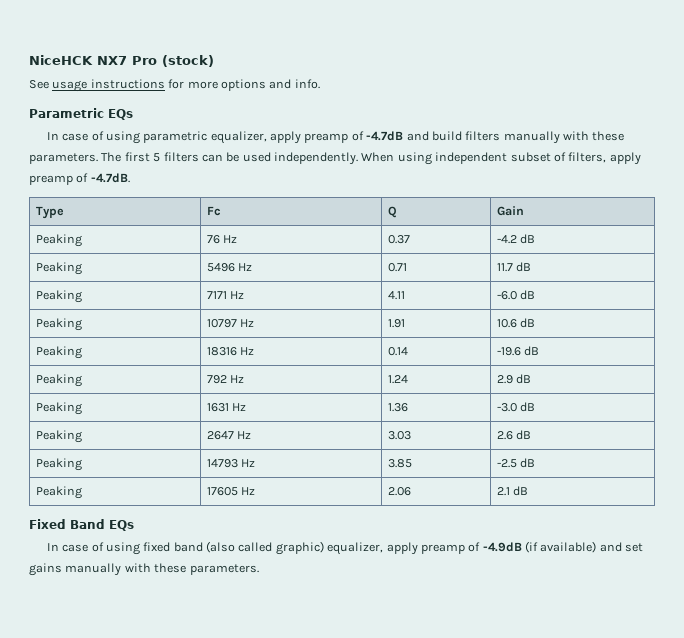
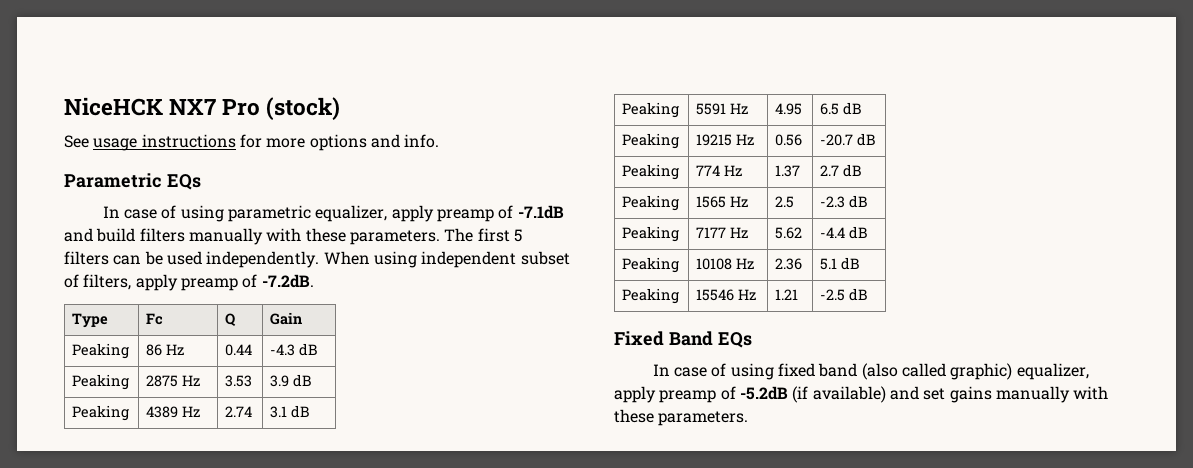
[366,131,404,141] -4.7dB -> [517,205,564,219] -7.1dB
[90,173,130,183] -4.7dB. -> [261,274,314,288] -7.2dB.
[206,235,238,244] [387,235,410,244] [496,234,536,244] [35,262,82,275] [206,263,253,272] [387,263,407,272] [496,262,532,272] [35,290,82,303] [206,291,245,299] [387,291,405,300] [496,290,536,300] [35,318,82,331] [206,319,255,328] [387,319,405,328] [496,318,536,328] [35,346,82,359] [206,347,255,356] [387,347,408,356] [496,346,540,356] [35,374,82,387] [206,375,245,384] [387,375,408,384] [496,374,532,384] [35,402,82,415] [206,403,247,412] [387,403,408,412] [496,402,536,412] [35,430,82,443] [206,431,252,440] [387,431,411,440] [496,430,532,440] [35,458,82,471] [206,459,256,468] [387,459,412,468] [496,458,536,468] [35,486,82,499] [206,487,256,496] [387,487,411,496] [496,487,510,496] 76 Hz | 0.37 | -4.2 dB // Peaking | 5496 Hz | 0.71 | 11.7 dB // Peaking | 7171 Hz | 4.11 | -6.0 dB // Peaking | 10797 Hz | 1.91 | 10.6 dB // Peaking | 18316 Hz | 0.14 | -19.6 dB // Peaking | 792 Hz | 1.24 | 2.9 dB // Peaking | 1631 Hz | 1.36 | -3.0 dB // Peaking | 2647 Hz | 3.03 | 2.6 dB // Peaking | 14793 Hz | 3.85 | -2.5 dB // Peaking | 17605 Hz | 2.06 | 2.1 -> [146,344,185,356] [225,344,253,356] [270,343,318,356] [72,374,130,390] [146,375,201,387] [225,375,253,387] [270,374,312,387] [72,405,130,421] [146,406,201,418] [225,406,253,417] [270,405,310,418] [622,102,680,118] [696,103,749,115] [775,103,803,115] [820,102,862,115] [622,133,680,149] [696,134,755,146] [775,134,803,146] [820,133,876,146] [622,164,680,180] [696,165,743,176] [775,165,801,177] [820,164,862,177] [622,195,680,211] [696,196,749,208] [775,196,795,208] [820,195,868,208] [622,226,680,242] [696,227,749,238] [775,227,803,239] [820,226,868,239] [622,257,680,273] [696,258,755,270] [775,258,803,270] [820,257,860,270] [622,288,680,304] [696,289,757,301] [775,289,799,300] [820,289,846,301] 86 Hz | 0.44 | -4.3 dB // Peaking | 2875 Hz | 3.53 | 3.9 dB // Peaking | 4389 Hz | 2.74 | 3.1 dB // Peaking | 5591 Hz | 4.95 | 6.5 dB // Peaking | 19215 Hz | 0.56 | -20.7 dB // Peaking | 774 Hz | 1.37 | 2.7 dB // Peaking | 1565 Hz | 2.5 | -2.3 dB // Peaking | 7177 Hz | 5.62 | -4.4 dB // Peaking | 10108 Hz | 2.36 | 5.1 dB // Peaking | 15546 Hz | 1.21 | -2.5
[482,542,522,552] -4.9dB -> [739,386,788,400] -5.2dB

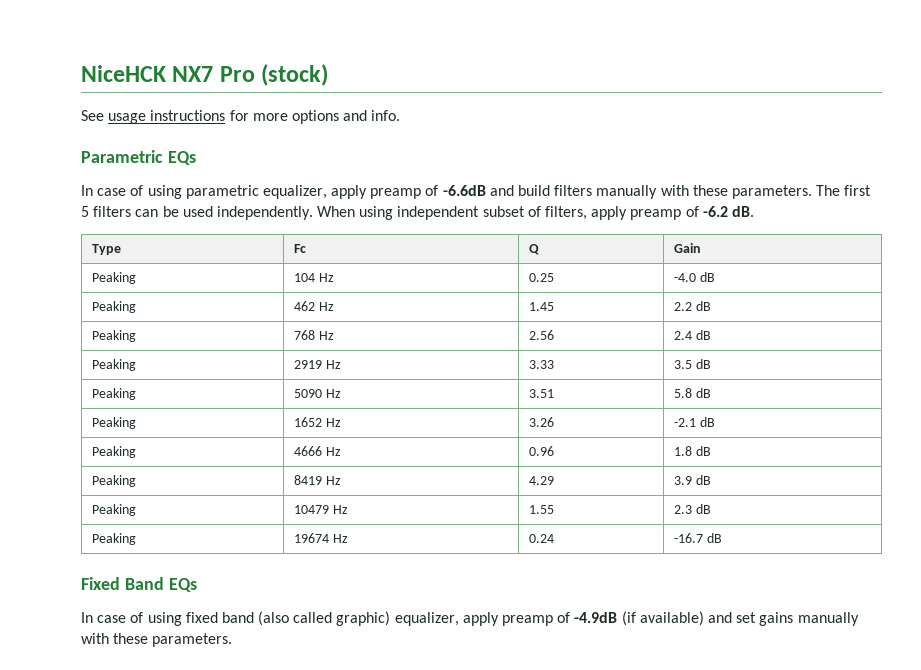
[517,205,564,219] -7.1dB -> [442,185,486,196] -6.6dB
[261,274,314,288] -7.2dB. -> [702,206,754,217] -6.2 dB.
[146,344,185,356] [225,344,253,356] [270,343,318,356] [72,374,130,390] [146,375,201,387] [225,375,253,387] 86 Hz | 0.44 | -4.3 dB // Peaking | 2875 Hz | 3.53 -> [294,273,334,282] [529,273,555,282] [674,272,715,282] [92,301,137,313] [294,301,334,311] [529,302,555,311] [674,301,711,311] [92,330,137,342] [294,330,334,340] [529,330,555,340] [674,330,711,340] [92,359,137,371] [294,360,341,369] [529,360,555,369] [674,359,711,369] [92,388,137,400] [294,389,341,398] [529,389,555,398] [674,388,711,398] [92,417,137,429] [294,417,341,427] [529,417,555,427] [674,417,715,427] [92,446,137,458] [294,446,341,456] [529,446,555,456] [674,446,711,456] [92,475,137,487] [294,475,341,485] [529,476,555,485] 104 Hz | 0.25 | -4.0 dB // Peaking | 462 Hz | 1.45 | 2.2 dB // Peaking | 768 Hz | 2.56 | 2.4 dB // Peaking | 2919 Hz | 3.33 | 3.5 dB // Peaking | 5090 Hz | 3.51 | 5.8 dB // Peaking | 1652 Hz | 3.26 | -2.1 dB // Peaking | 4666 Hz | 0.96 | 1.8 dB // Peaking | 8419 Hz | 4.29
[146,406,201,418] [225,406,253,417] [270,405,310,418] [622,102,680,118] [696,103,749,115] [775,103,803,115] [820,102,862,115] [622,133,680,149] [696,134,755,146] [775,134,803,146] [820,133,876,146] [622,164,680,180] [696,165,743,176] [775,165,801,177] [820,164,862,177] [622,195,680,211] [696,196,749,208] [775,196,795,208] [820,195,868,208] [622,226,680,242] [696,227,749,238] [775,227,803,239] [820,226,868,239] [622,257,680,273] [696,258,755,270] [775,258,803,270] [820,257,860,270] [622,288,680,304] [696,289,757,301] [775,289,799,300] [820,289,846,301] 4389 Hz | 2.74 | 3.1 dB // Peaking | 5591 Hz | 4.95 | 6.5 dB // Peaking | 19215 Hz | 0.56 | -20.7 dB // Peaking | 774 Hz | 1.37 | 2.7 dB // Peaking | 1565 Hz | 2.5 | -2.3 dB // Peaking | 7177 Hz | 5.62 | -4.4 dB // Peaking | 10108 Hz | 2.36 | 5.1 dB // Peaking | 15546 Hz | 1.21 | -2.5 -> [294,505,348,514] [529,505,555,514] [674,504,711,514] [92,533,137,545] [294,533,348,543] [529,534,555,543] [674,533,704,543] 10479 Hz | 1.55 | 2.3 dB // Peaking | 19674 Hz | 0.24 | -16.7
[739,386,788,400] -5.2dB -> [574,612,618,623] -4.9dB

